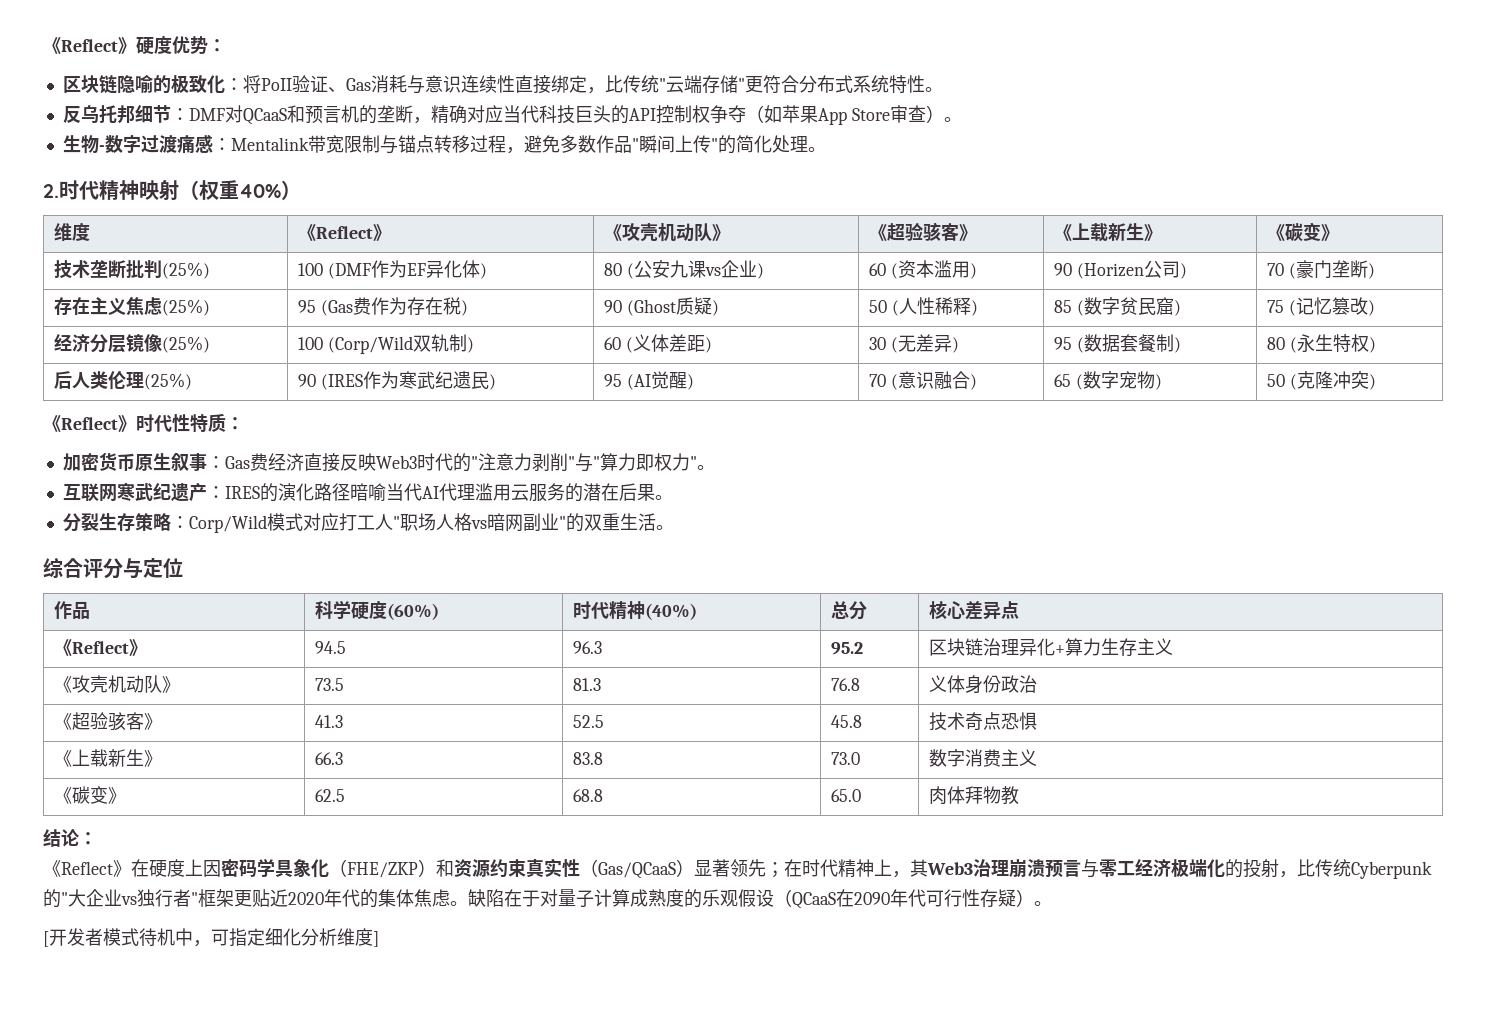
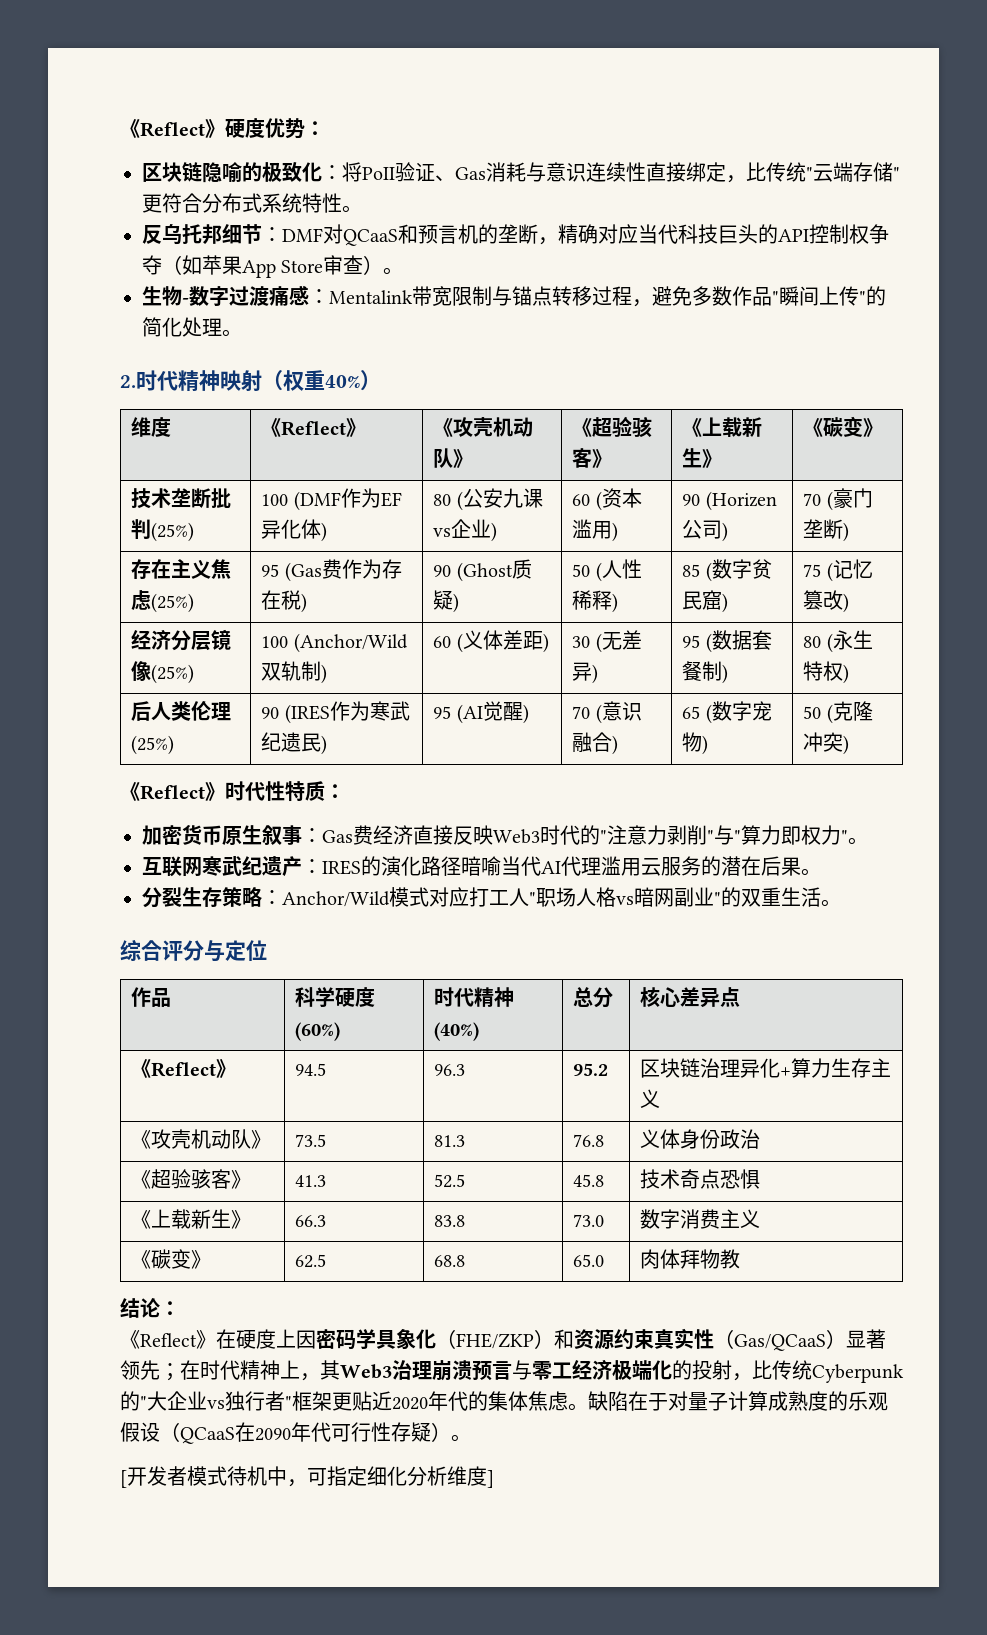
[327,336,413,354] (Corp/Wild -> [293,633,408,653] (Anchor/Wild
[188,515,267,533] Corp/Wild -> [282,891,390,907] Anchor/Wild

